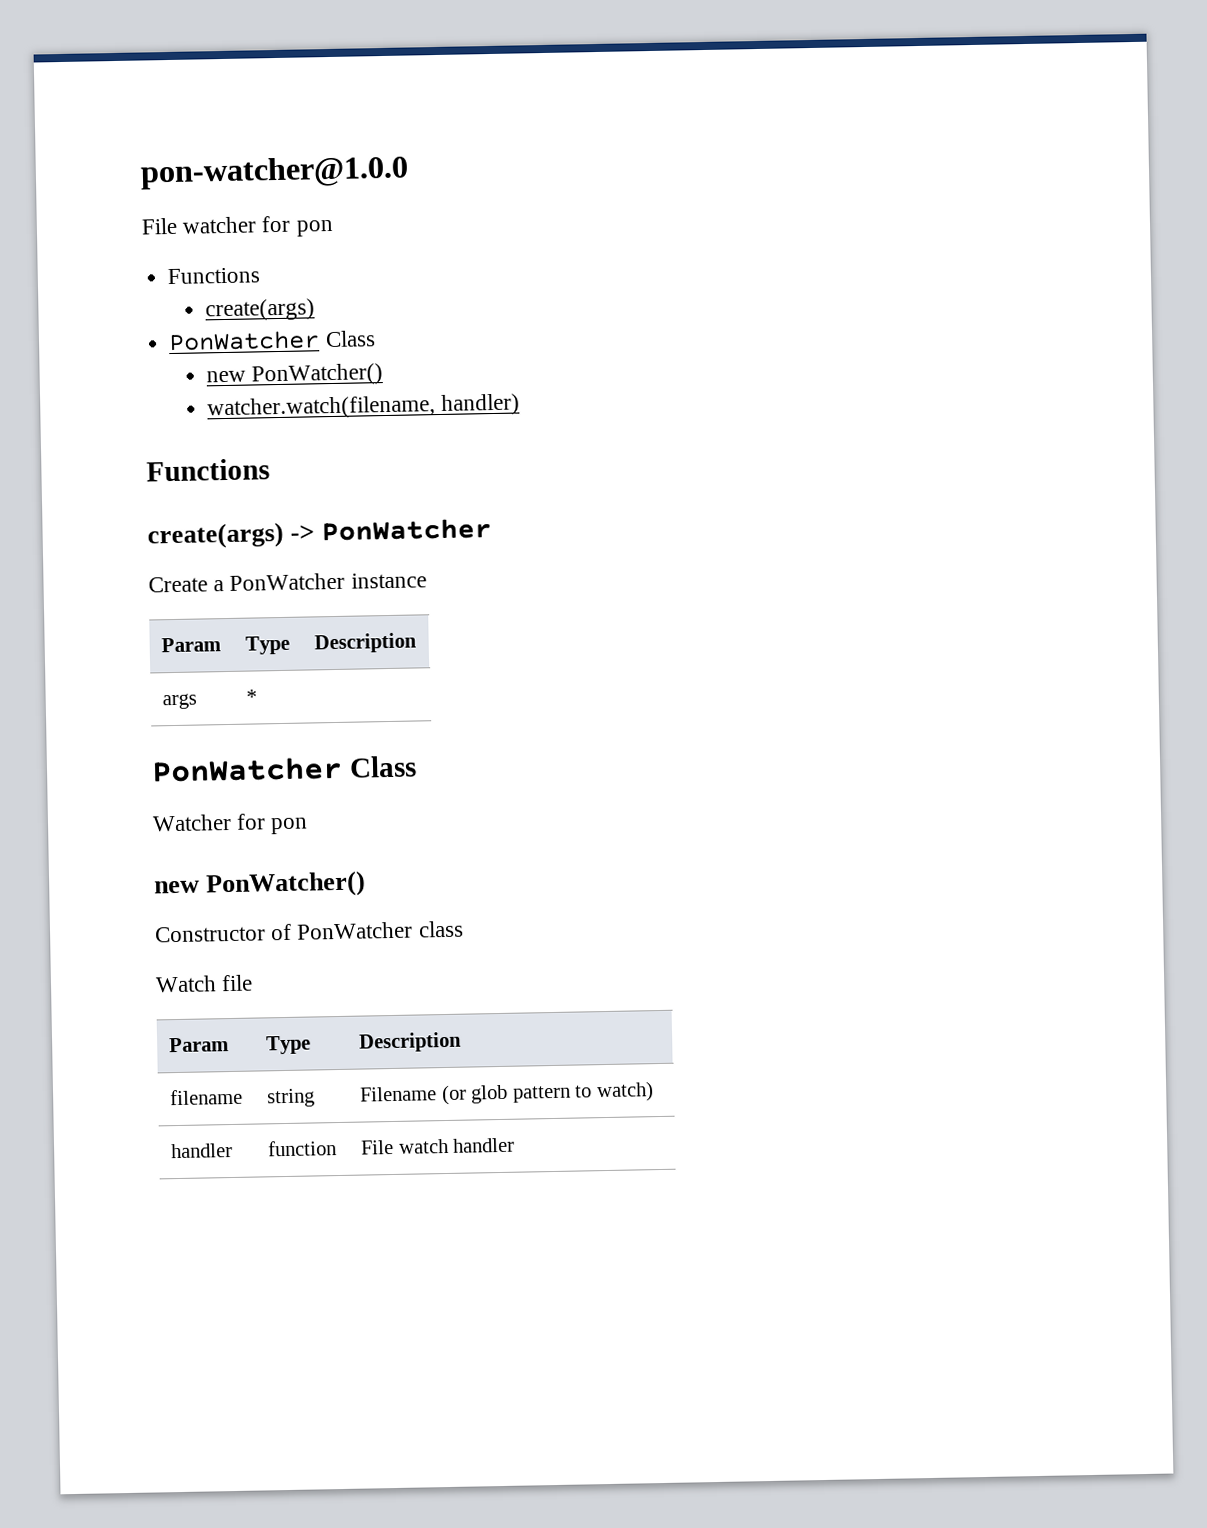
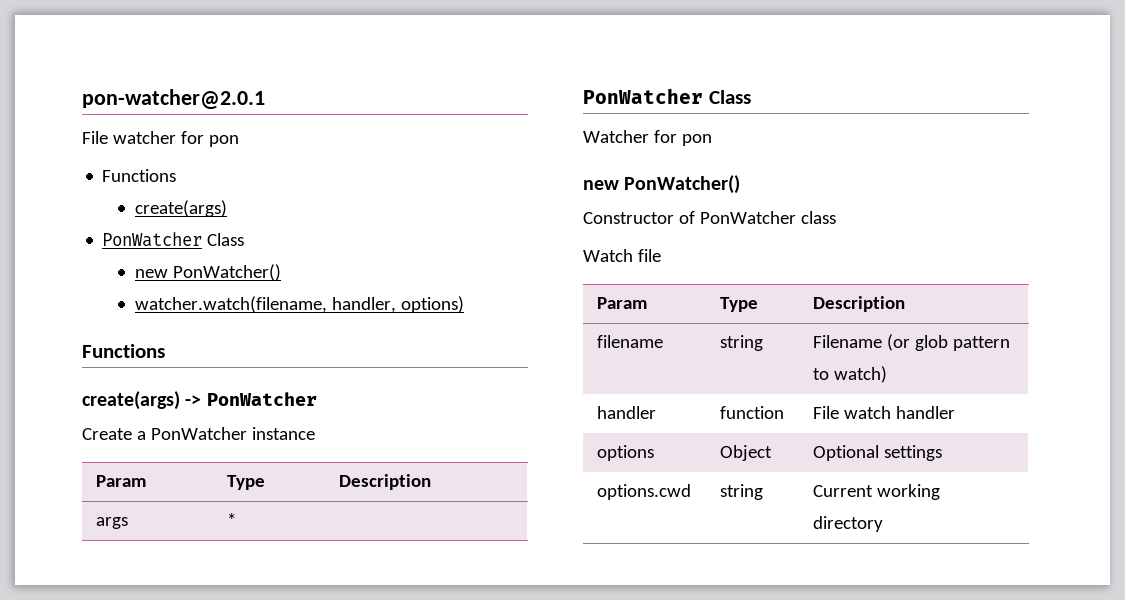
[140,155,409,190] pon-watcher@1.0.0 -> [82,89,265,110] pon-watcher@2.0.1
[441,393,521,416] handler) -> [332,296,465,313] handler, options)
(516, 1145) none -> [597,445,655,461] [720,445,773,461] [813,445,943,461] [597,484,692,500] [720,484,764,500] [813,484,941,500] [813,516,884,532] // options | Object | Optional settings // options.cwd | string | Current working directory

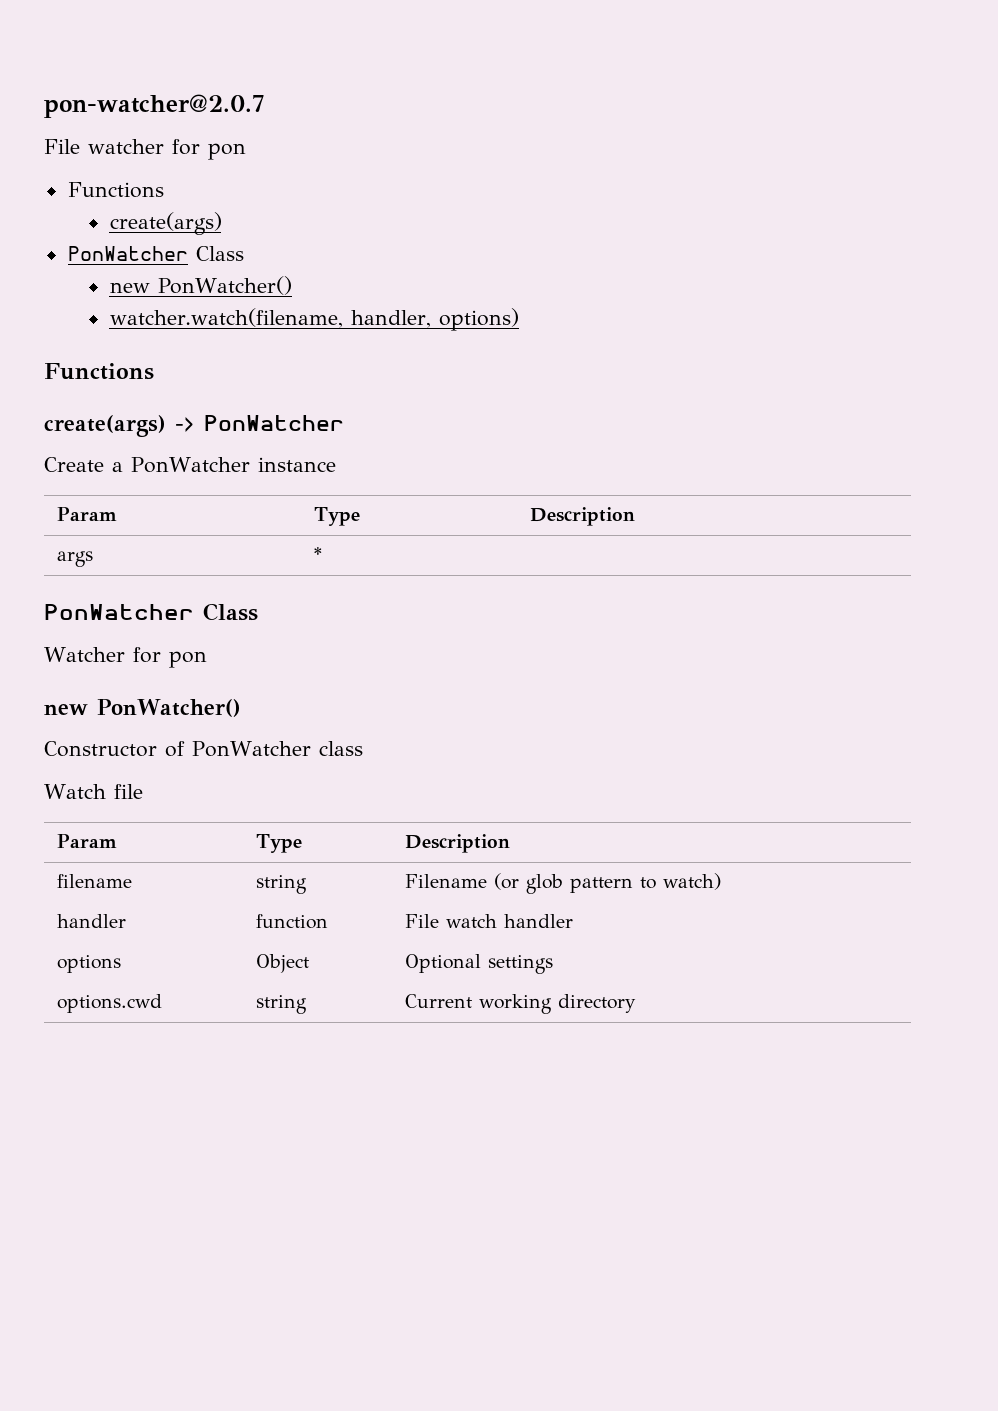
[82,89,265,110] pon-watcher@2.0.1 -> [44,94,264,118] pon-watcher@2.0.7

